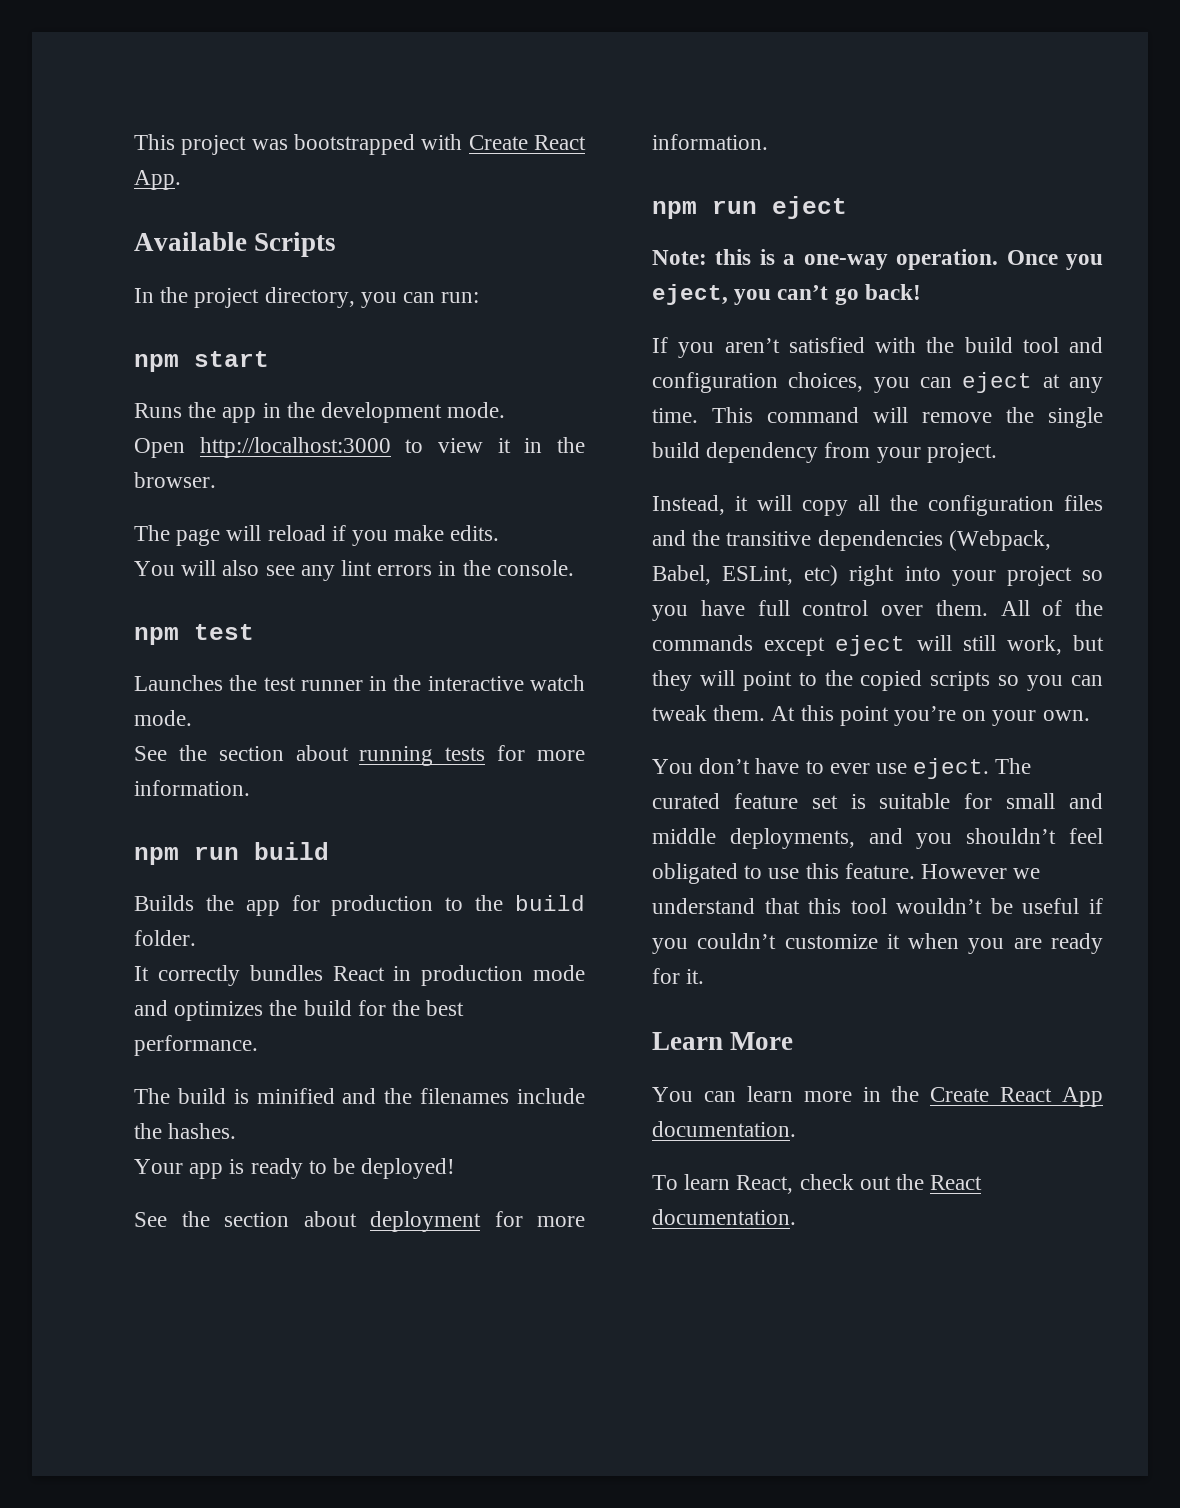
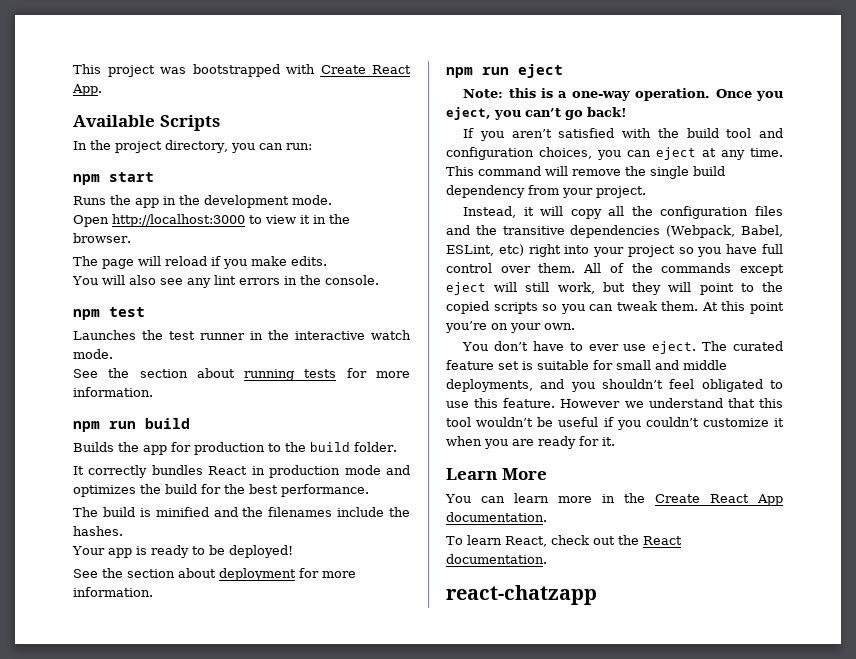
(796, 1217) none -> [446,585,597,605] // react-chatzapp

